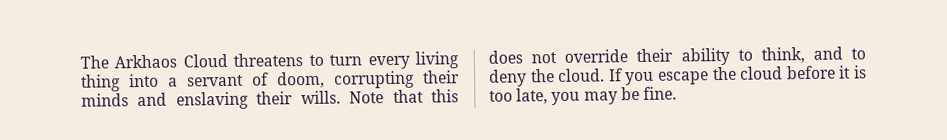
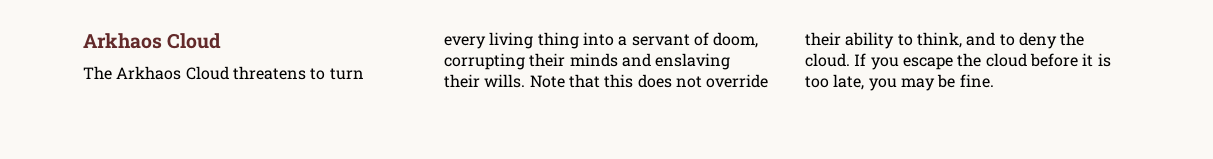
(80, 62) none -> [83,33,222,49] Arkhaos Cloud //

